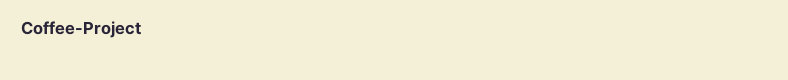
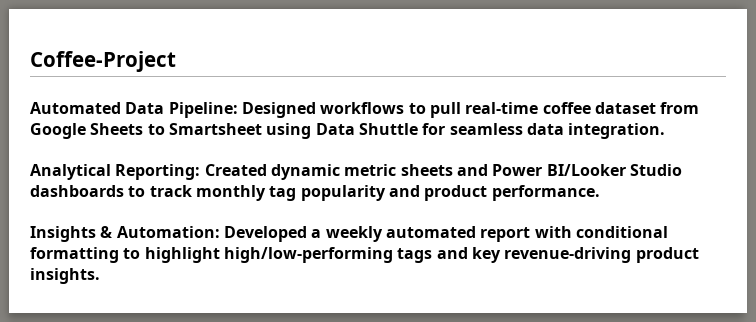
(141, 29) none -> [30,102,700,118] [30,123,666,139] [30,164,682,180] [30,185,600,201] [30,226,668,242] [30,247,699,263] [30,268,100,284] // Automated Data Pipeline: Designed workflows to pull real-time coffee dataset from Google Sheets to Smartsheet using Data Shuttle for seamless data integration. // Analytical Reporting: Created dynamic metric sheets and Power BI/Looker Studio dashboards to track monthly tag popularity and product performance. // Insights & Automation: Developed a weekly automated report with conditional formatting to highlight high/low-performing tags and key revenue-driving product insights.

